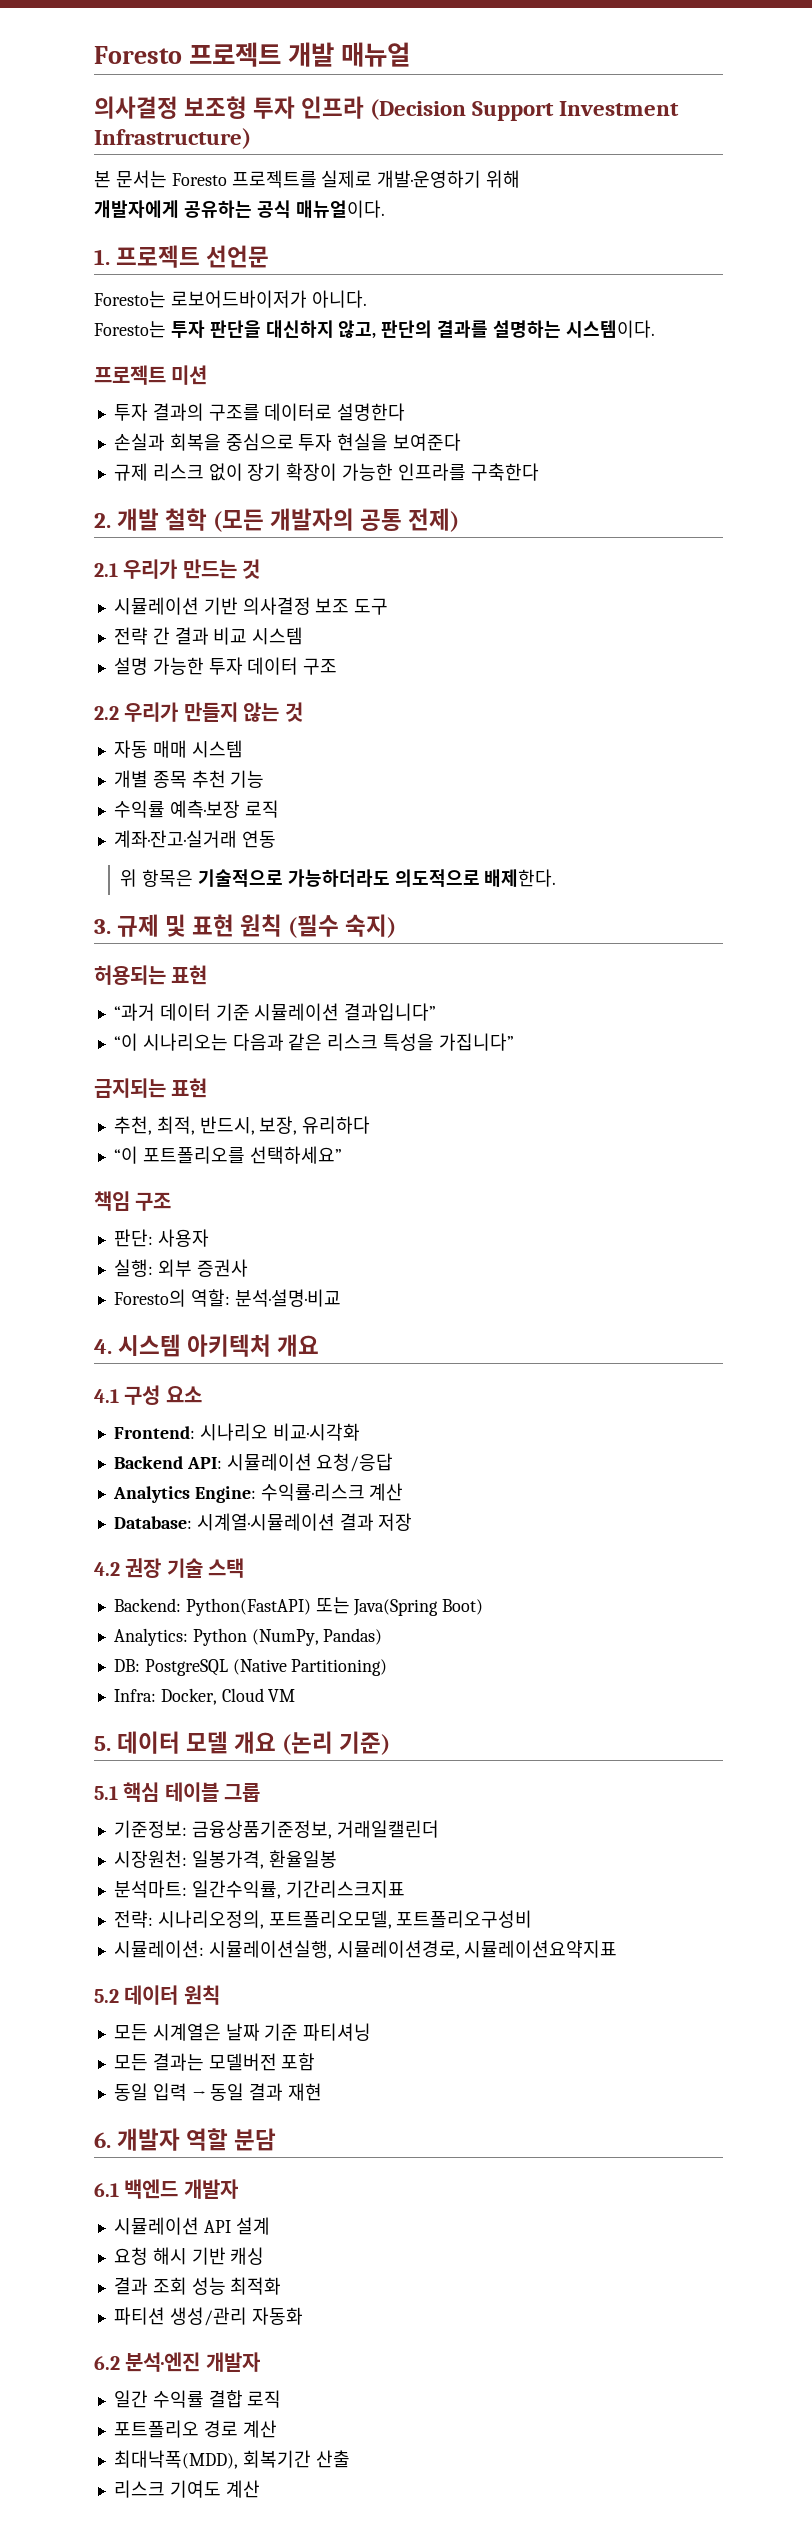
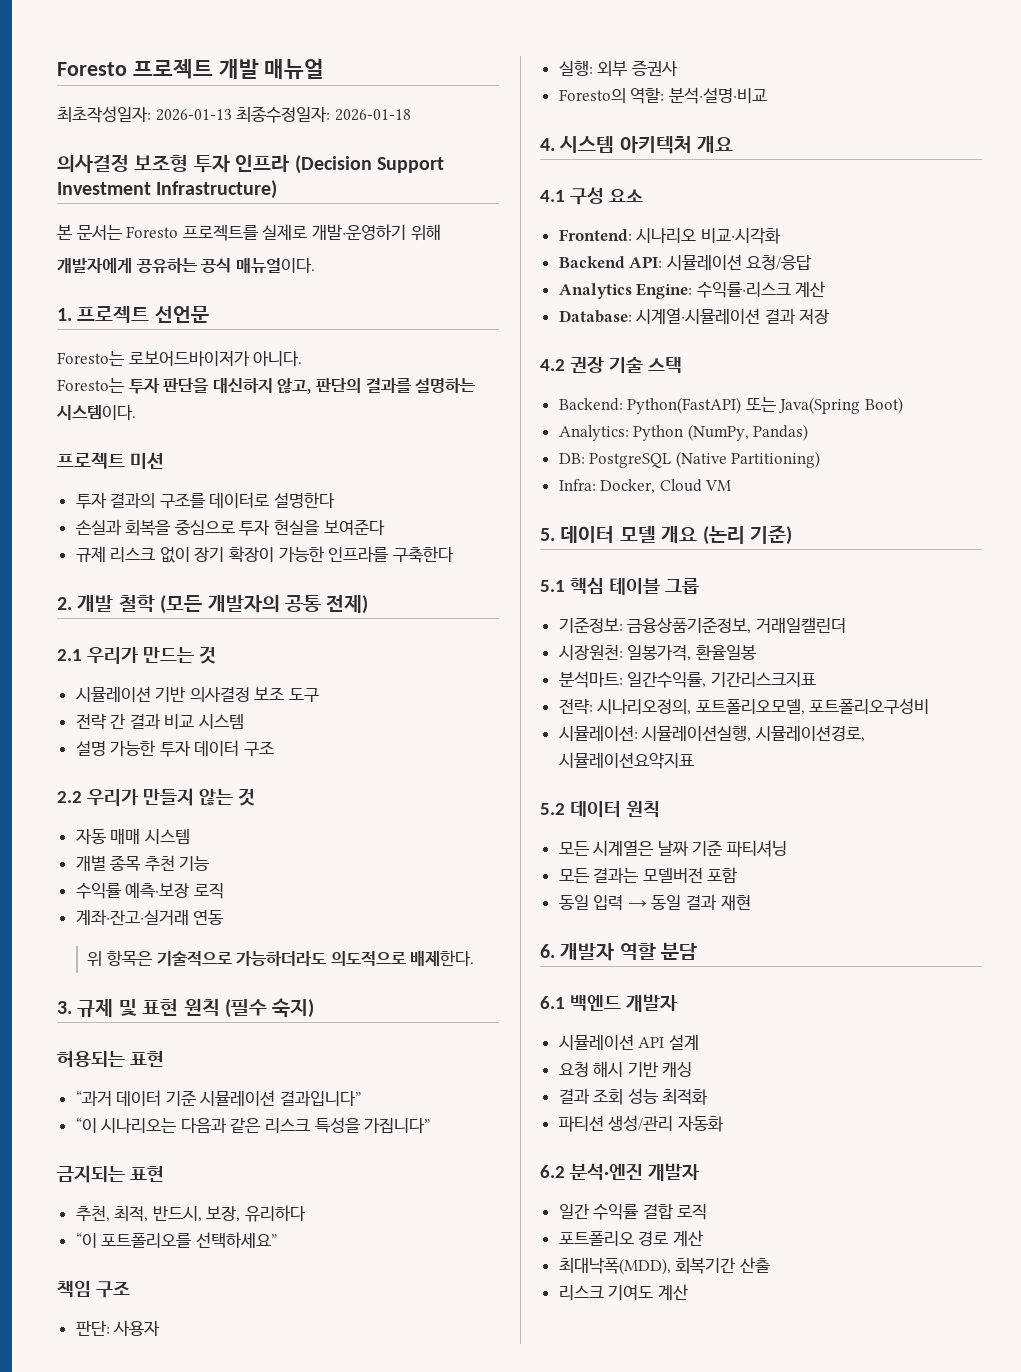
(410, 54) none -> [57,106,411,123] // 최초작성일자: 2026-01-13 최종수정일자: 2026-01-18

